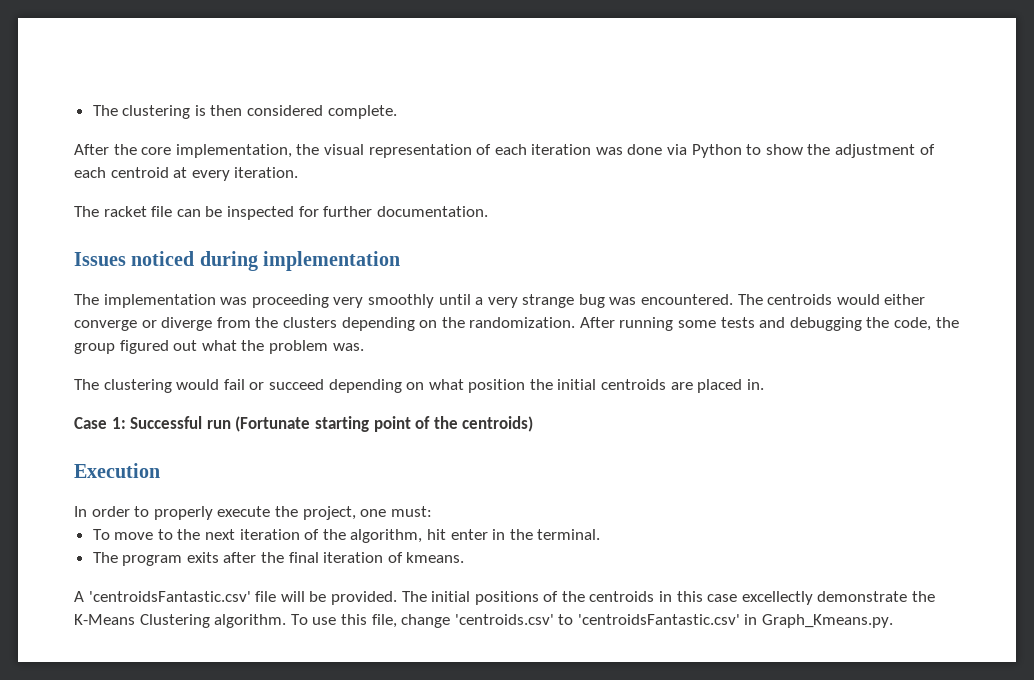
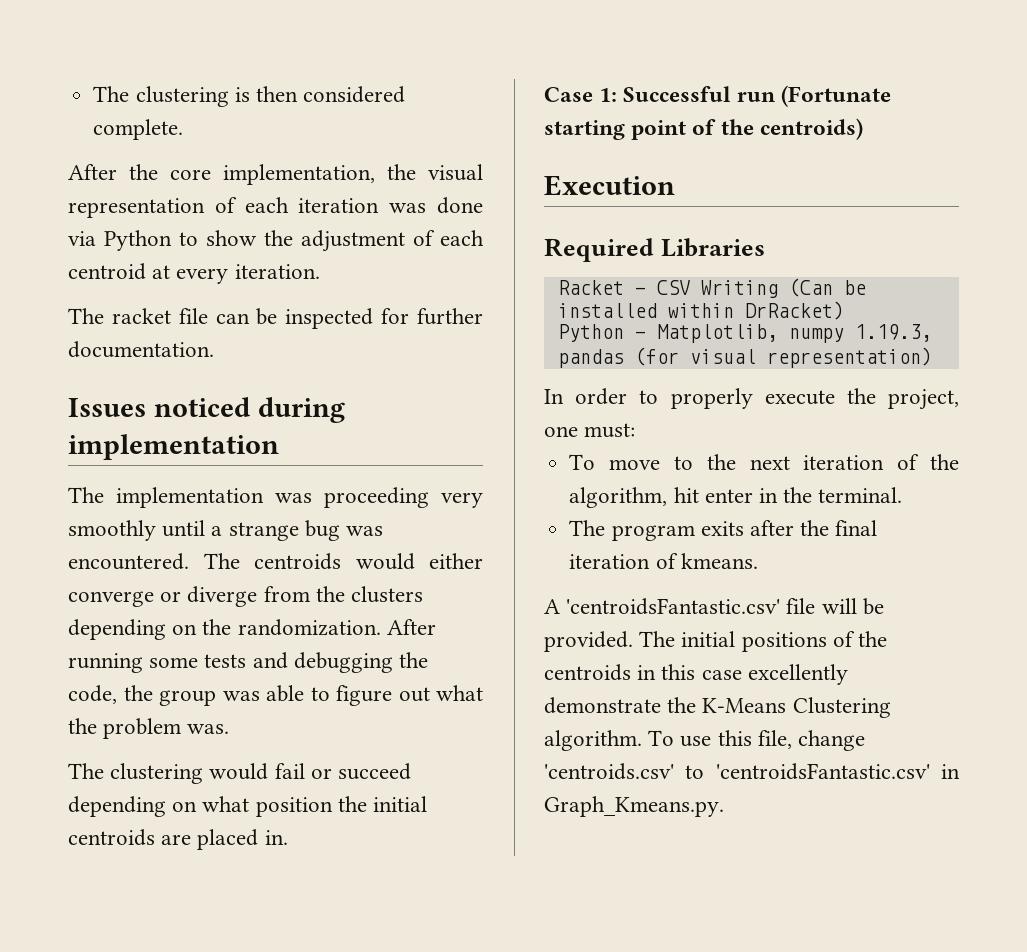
[487,297,518,308] very -> (223, 531) none
[119,340,169,354] figured -> [222,685,392,706] was able to figure
(160, 470) none -> [544,238,766,262] [557,278,866,298] [557,301,844,320] [557,324,932,343] [557,347,932,368] // Required Libraries // Racket - CSV Writing (Can be installed within DrRacket) // Python - Matplotlib, numpy 1.19.3, pandas (for visual representation)
[741,591,813,605] excellectly -> [747,664,848,685] excellently

